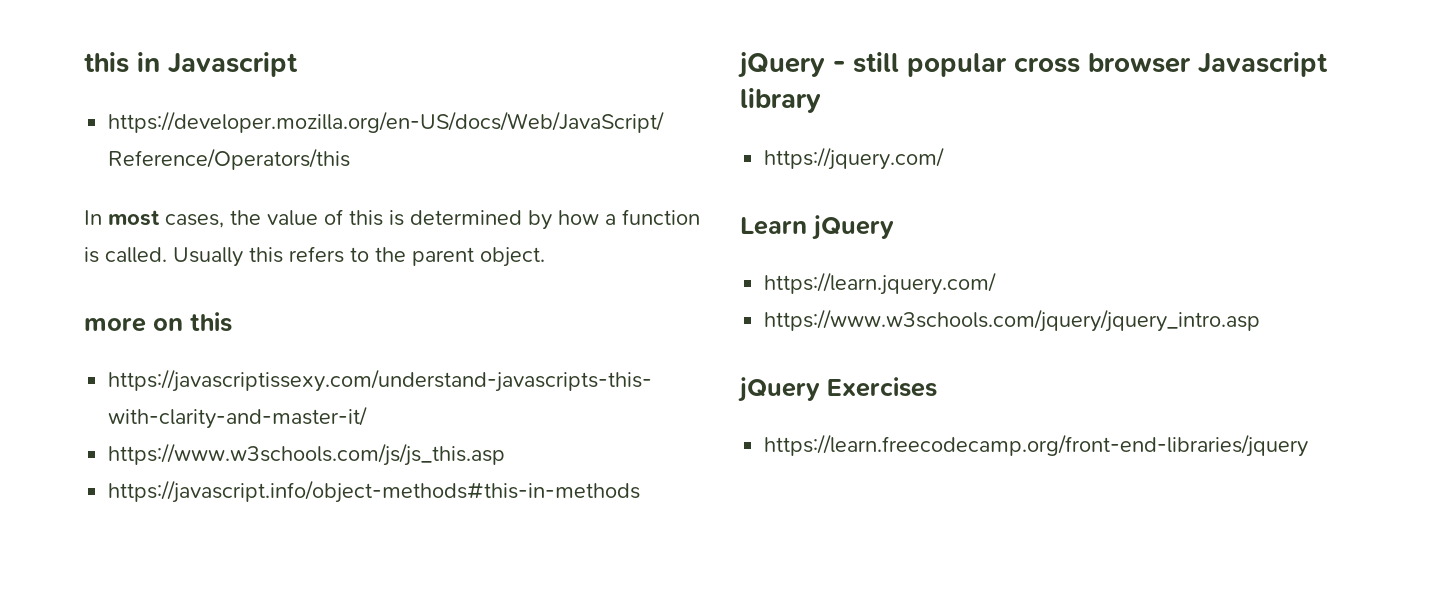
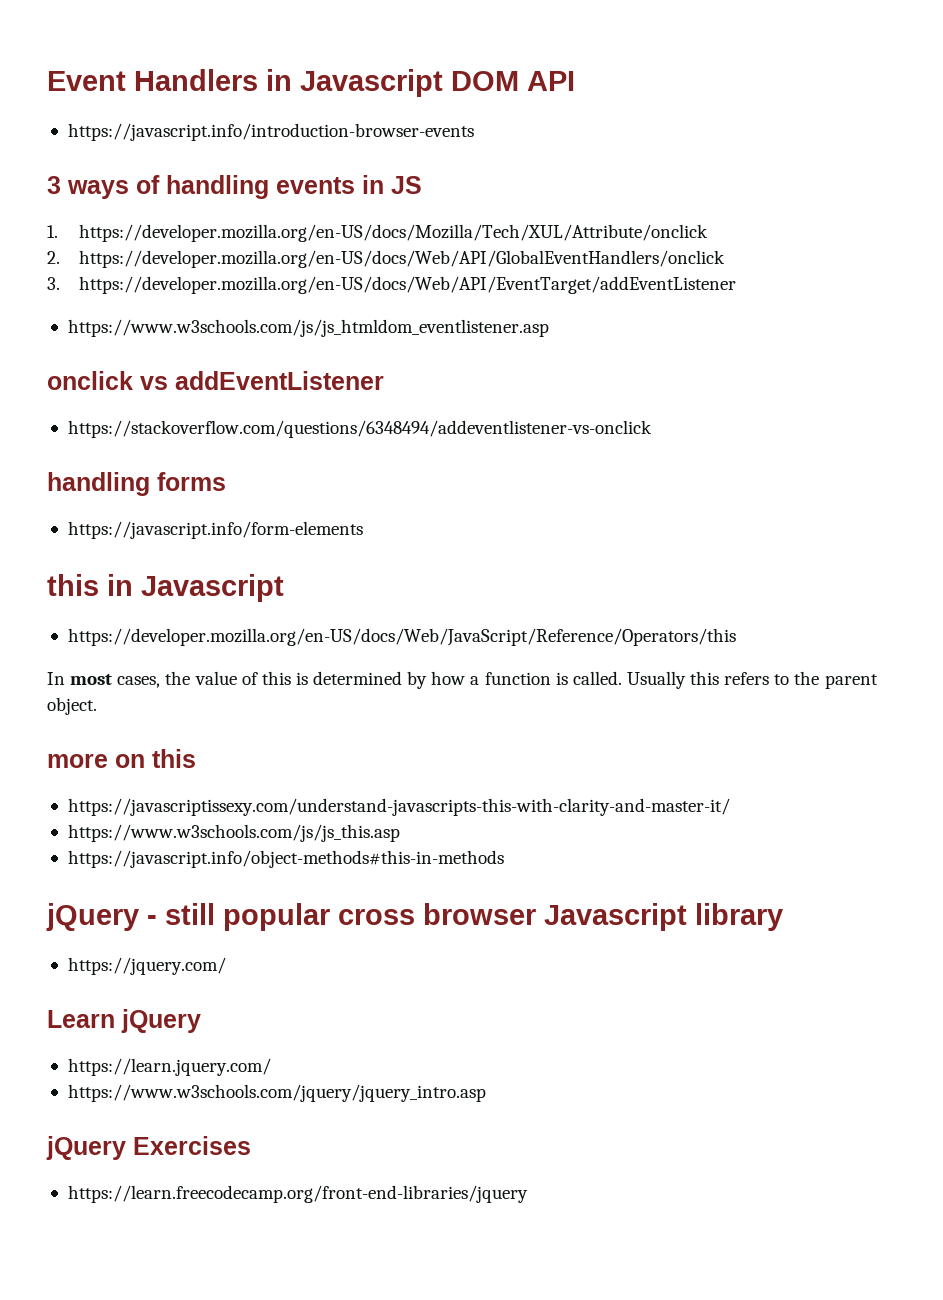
(84, 62) none -> [47,69,575,97] [67,123,474,141] [47,175,422,199] [47,224,708,242] [47,250,725,268] [47,276,736,294] [67,319,549,337] [47,371,384,390] [67,420,652,438] [47,472,226,496] [67,521,363,539] Event Handlers in Javascript DOM API // https://javascript.info/introduction-browser-events // 3 ways of handling events in JS // 1. https://developer.mozilla.org/en-US/docs/Mozilla/Tech/XUL/Attribute/onclick // 2. https://developer.mozilla.org/en-US/docs/Web/API/GlobalEventHandlers/onclick // 3. https://developer.mozilla.org/en-US/docs/Web/API/EventTarget/addEventListener // https://www.w3schools.com/js/js_htmldom_eventlistener.asp // onclick vs addEventListener // https://stackoverflow.com/questions/6348494/addeventlistener-vs-onclick // handling forms // https://javascript.info/form-elements //

